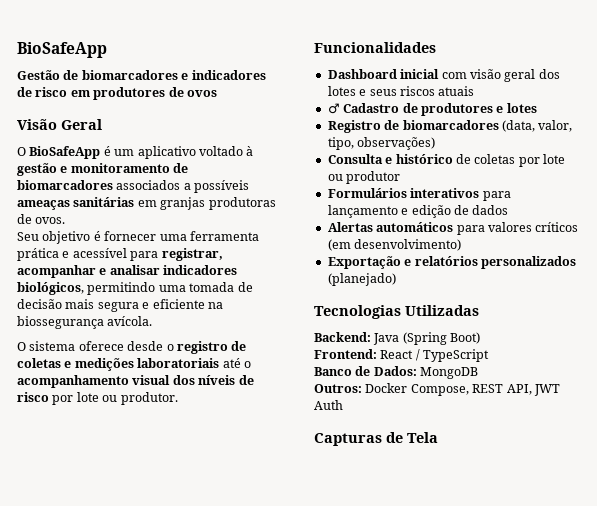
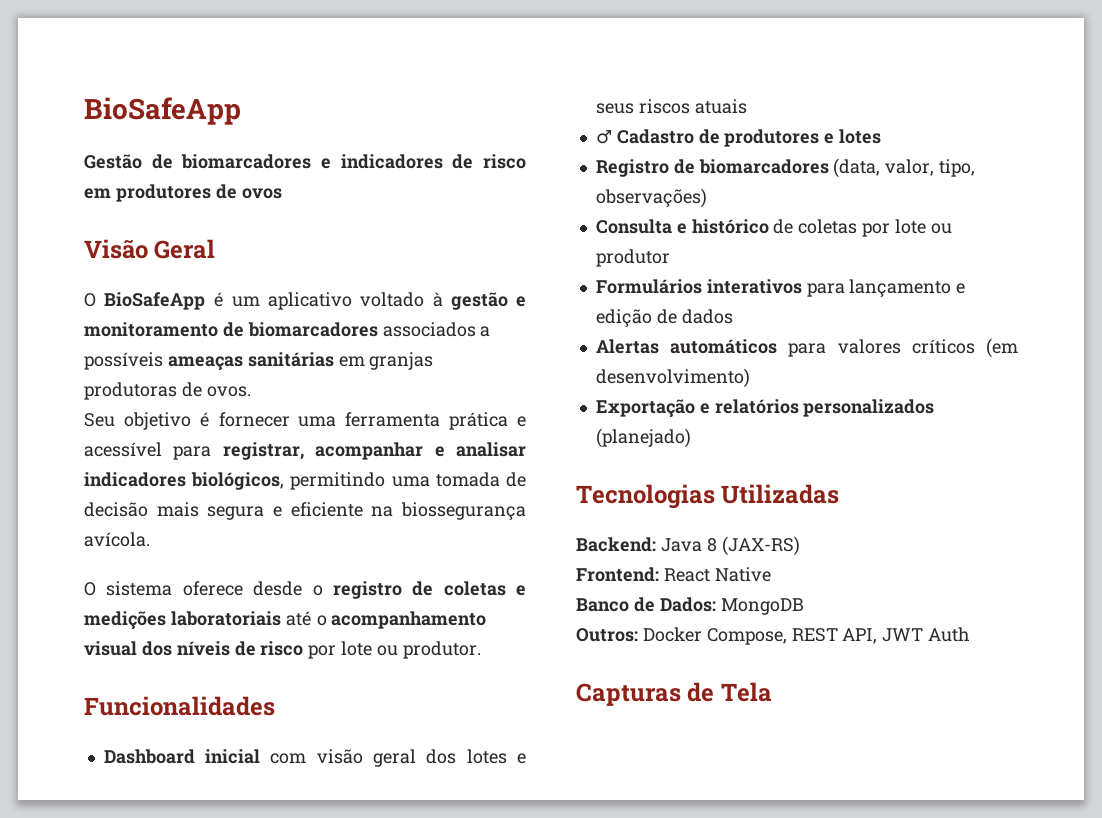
[402,332,481,345] (Spring Boot) -> [706,536,800,556] 8 (JAX-RS)
[415,349,490,362] / TypeScript -> [714,567,771,582] Native

